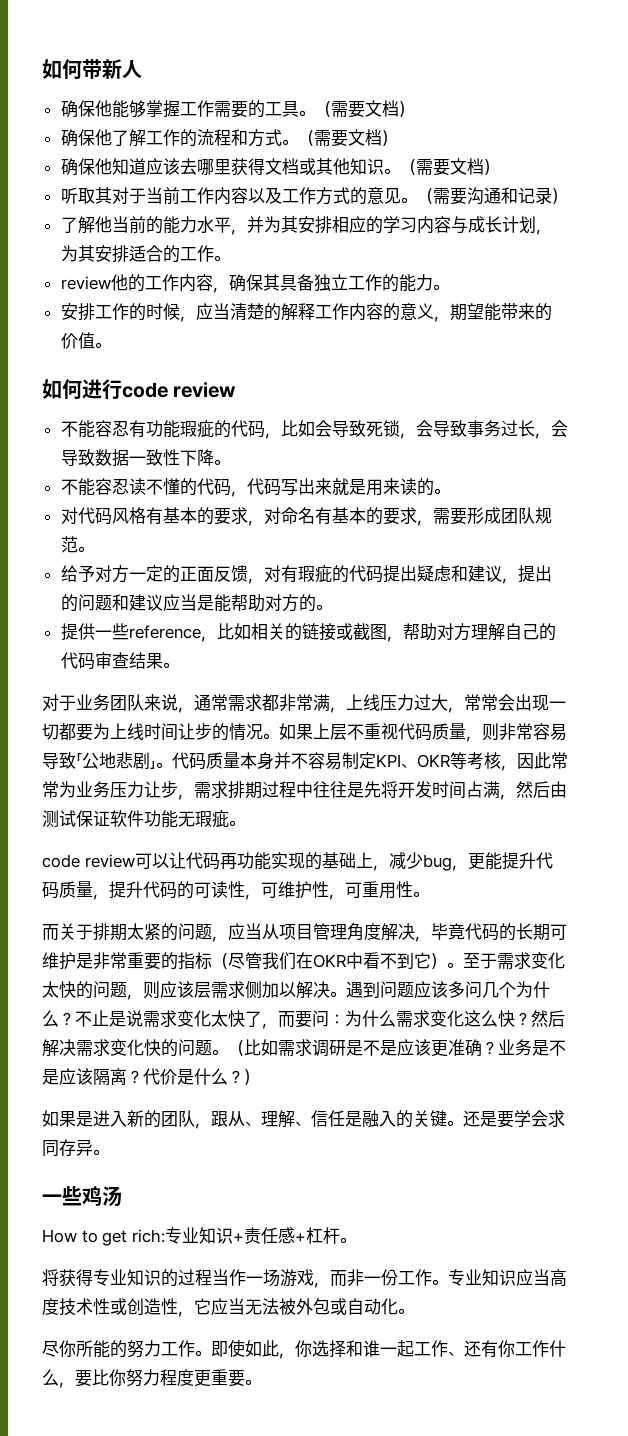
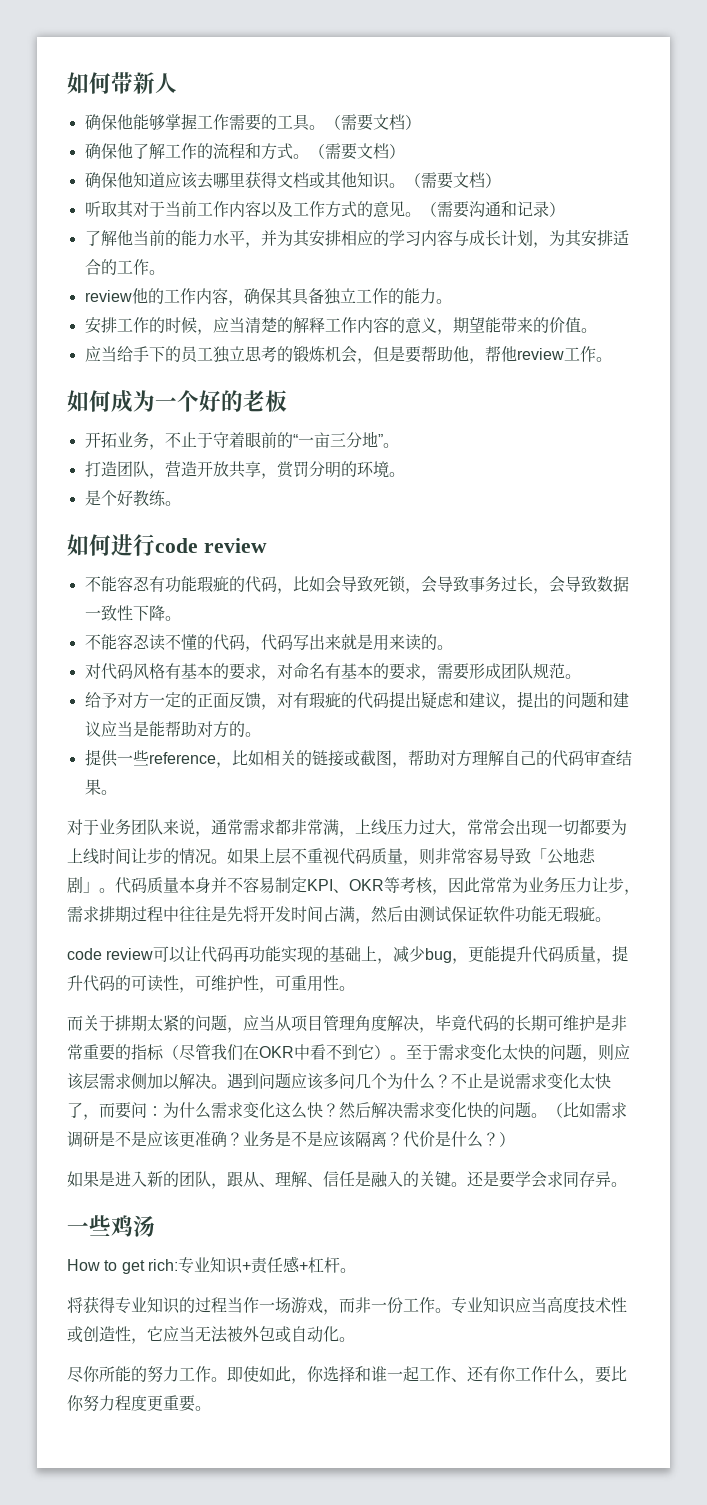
(111, 345) none -> [84,345,612,364] [67,390,287,413] [84,431,399,450] [84,460,405,479] [84,490,181,507] // 应当给手下的员工独立思考的锻炼机会，但是要帮助他，帮他review工作。 // 如何成为一个好的老板 // 开拓业务，不止于守着眼前的“一亩三分地”。 // 打造团队，营造开放共享，赏罚分明的环境。 // 是个好教练。

